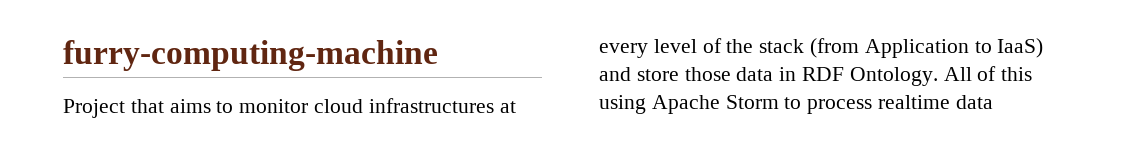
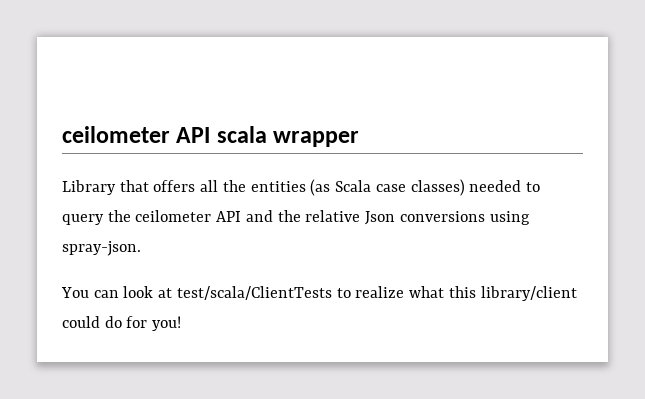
[63,40,438,71] [63,98,516,118] [599,38,1044,58] [599,66,1033,86] [599,95,993,114] furry-computing-machine // Project that aims to monitor cloud infrastructures at every level of the stack (from Application to IaaS) and store those data in RDF Ontology. All of this using Apache Storm to process realtime data -> [62,126,360,147] [62,179,540,196] [62,210,530,225] [62,241,141,256] [61,286,577,301] [62,316,182,331] ceilometer API scala wrapper // Library that offers all the entities (as Scala case classes) needed to query the ceilometer API and the relative Json conversions using spray-json. // You can look at test/scala/ClientTests to realize what this library/client could do for you!

